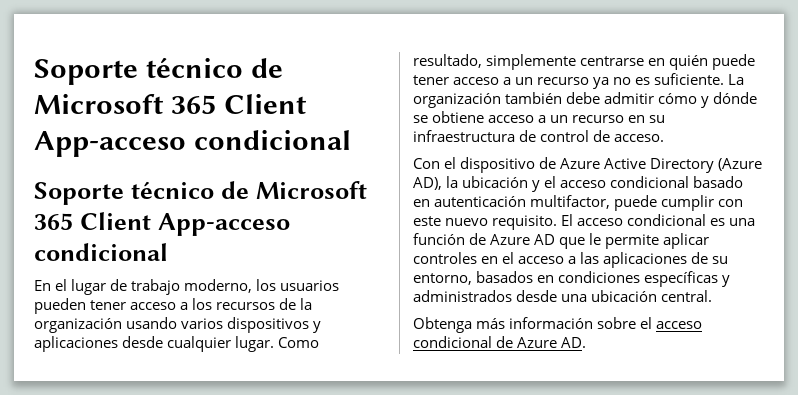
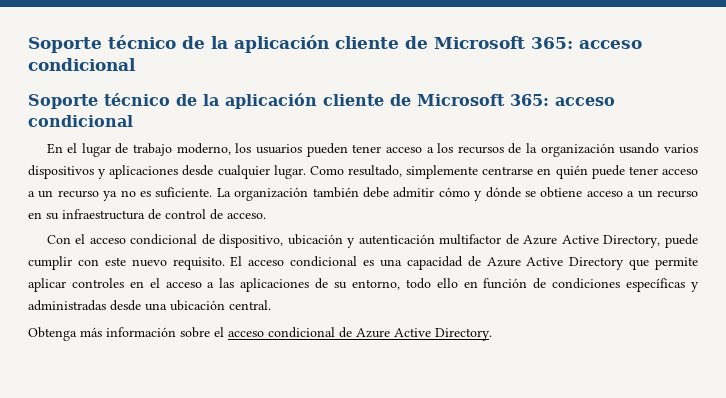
[34,57,283,85] [34,93,307,114] [34,129,351,157] [34,181,367,205] [34,212,290,236] Soporte técnico de Microsoft 365 Client App-acceso condicional // Soporte técnico de Microsoft 365 Client App-acceso -> [28,35,642,53] [28,58,136,71] [28,93,615,109] Soporte técnico de la aplicación cliente de Microsoft 365: acceso condicional // Soporte técnico de la aplicación cliente de Microsoft 365: acceso
[460,157,763,173] [413,176,744,192] [413,195,611,209] dispositivo de Azure Active Directory (Azure AD), la ubicación y el acceso condicional basado en autenticación multifactor, -> [89,234,661,248] acceso condicional de dispositivo, ubicación y autenticación multifactor de Azure Active Directory,
[413,233,602,249] función de Azure AD que le -> [406,256,650,270] capacidad de Azure Active Directory que
[476,271,555,283] basados en -> [405,278,547,289] todo ello en función de
[413,290,512,302] administrados -> [28,300,106,311] administradas
[561,337,587,348] AD. -> [394,328,492,341] Active Directory.

